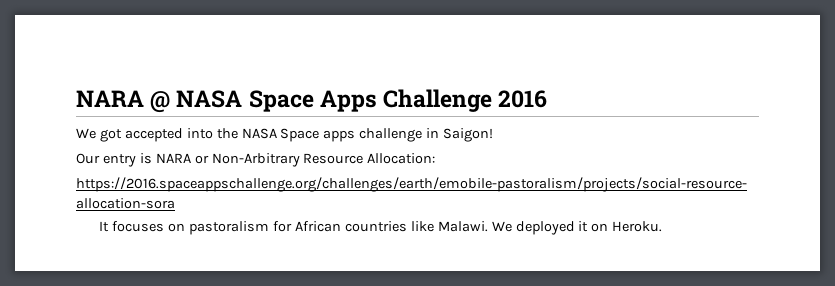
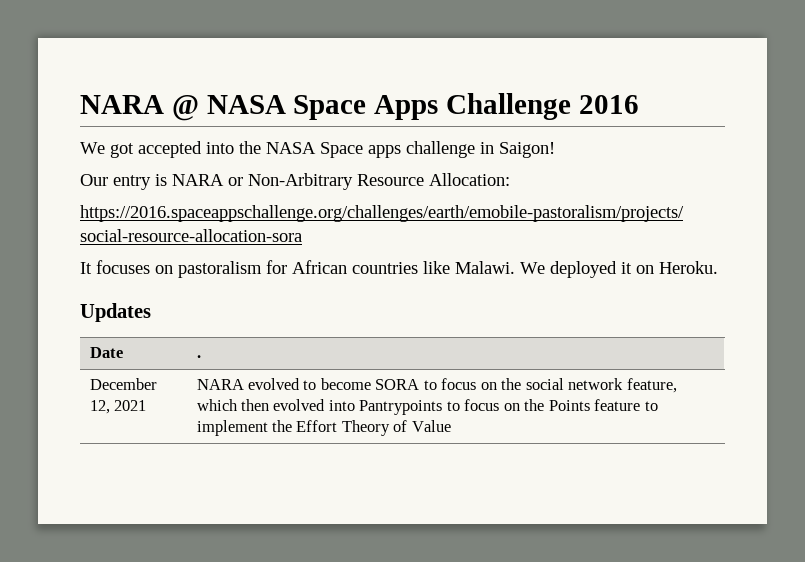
(663, 226) none -> [80,303,151,322] [89,347,123,358] [196,355,201,358] [89,378,157,390] [89,400,147,414] [196,378,677,393] [196,399,658,415] [196,420,451,436] // Updates // Date | . // December 12, 2021 | NARA evolved to become SORA to focus on the social network feature, which then evolved into Pantrypoints to focus on the Points feature to implement the Effort Theory of Value

